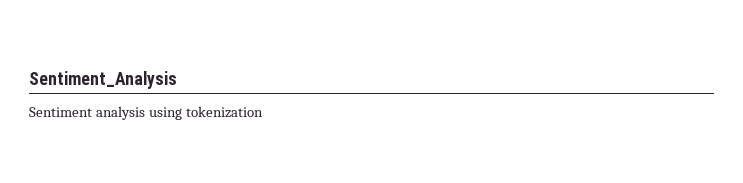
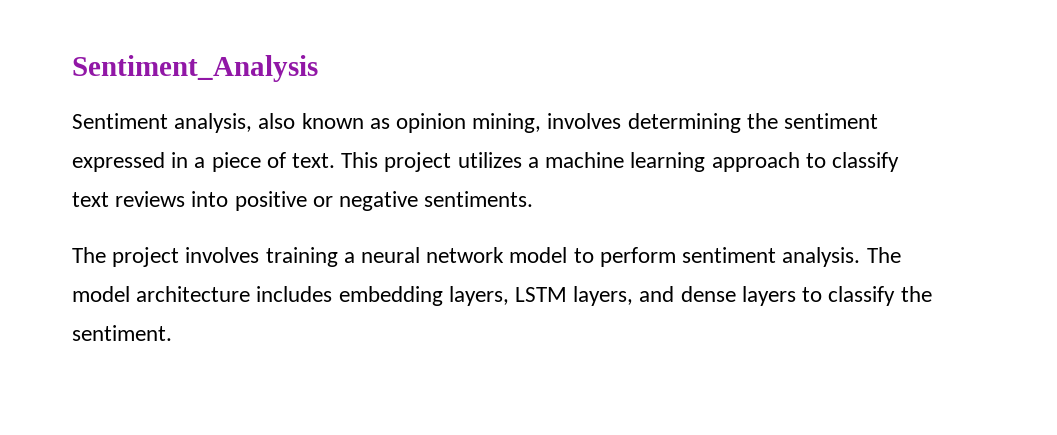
[95,106,263,120] analysis using tokenization -> [174,113,879,133] [72,152,899,172] [72,191,534,211] [72,247,901,267] [72,286,932,306] [72,325,172,341] analysis, also known as opinion mining, involves determining the sentiment expressed in a piece of text. This project utilizes a machine learning approach to classify text reviews into positive or negative sentiments. // The project involves training a neural network model to perform sentiment analysis. The model architecture includes embedding layers, LSTM layers, and dense layers to classify the sentiment.

